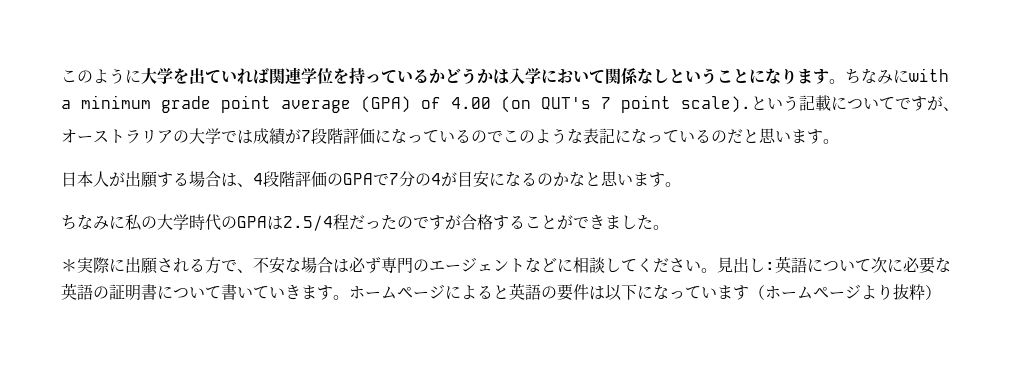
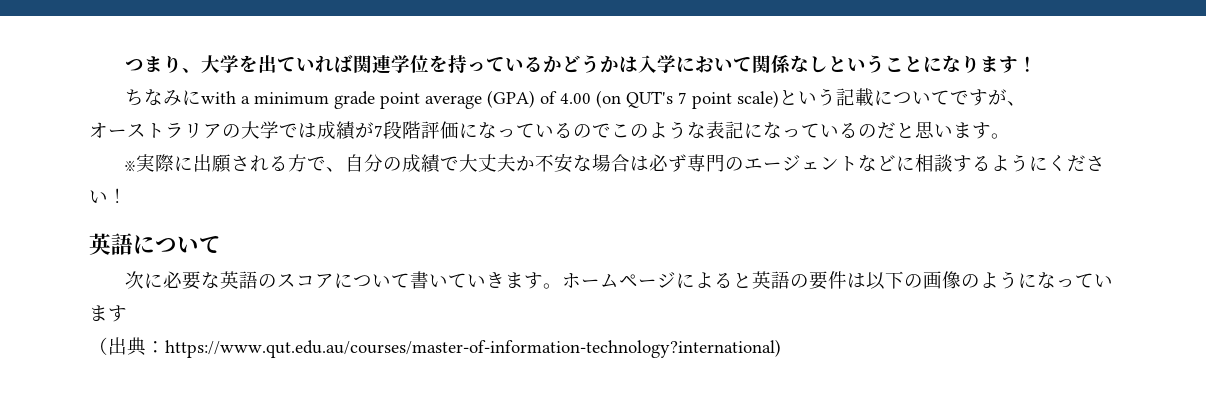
[61,68,141,84] このように -> [125,55,202,73] つまり、
[829,79,845,84] 。 -> [1018,56,1038,72] ！ //
[681,96,751,113] scale). -> [737,90,780,108] scale)
[61,171,681,188] [61,214,669,231] [61,259,77,272] 日本人が出願する場合は、4段階評価のGPAで7分の4が目安になるのかなと思います。 // ちなみに私の大学時代のGPAは2.5/4程だったのですが合格することができました。 // ＊ -> [125,160,137,172] ※
(253, 271) none -> [345,154,536,173] 自分の成績で大丈夫か
[605,257,775,273] してください。見出し: -> [953,154,1106,172] [89,188,127,204] するようにください！ //
(871, 265) none -> (221, 244) //
[109,284,157,301] 証明書 -> [277,273,335,289] スコア
(637, 292) none -> [904,271,1019,289] の画像のよう
[749,284,941,300] （ホームページより抜粋） -> [89,337,781,358] // （出典：https://www.qut.edu.au/courses/master-of-information-technology?international)

